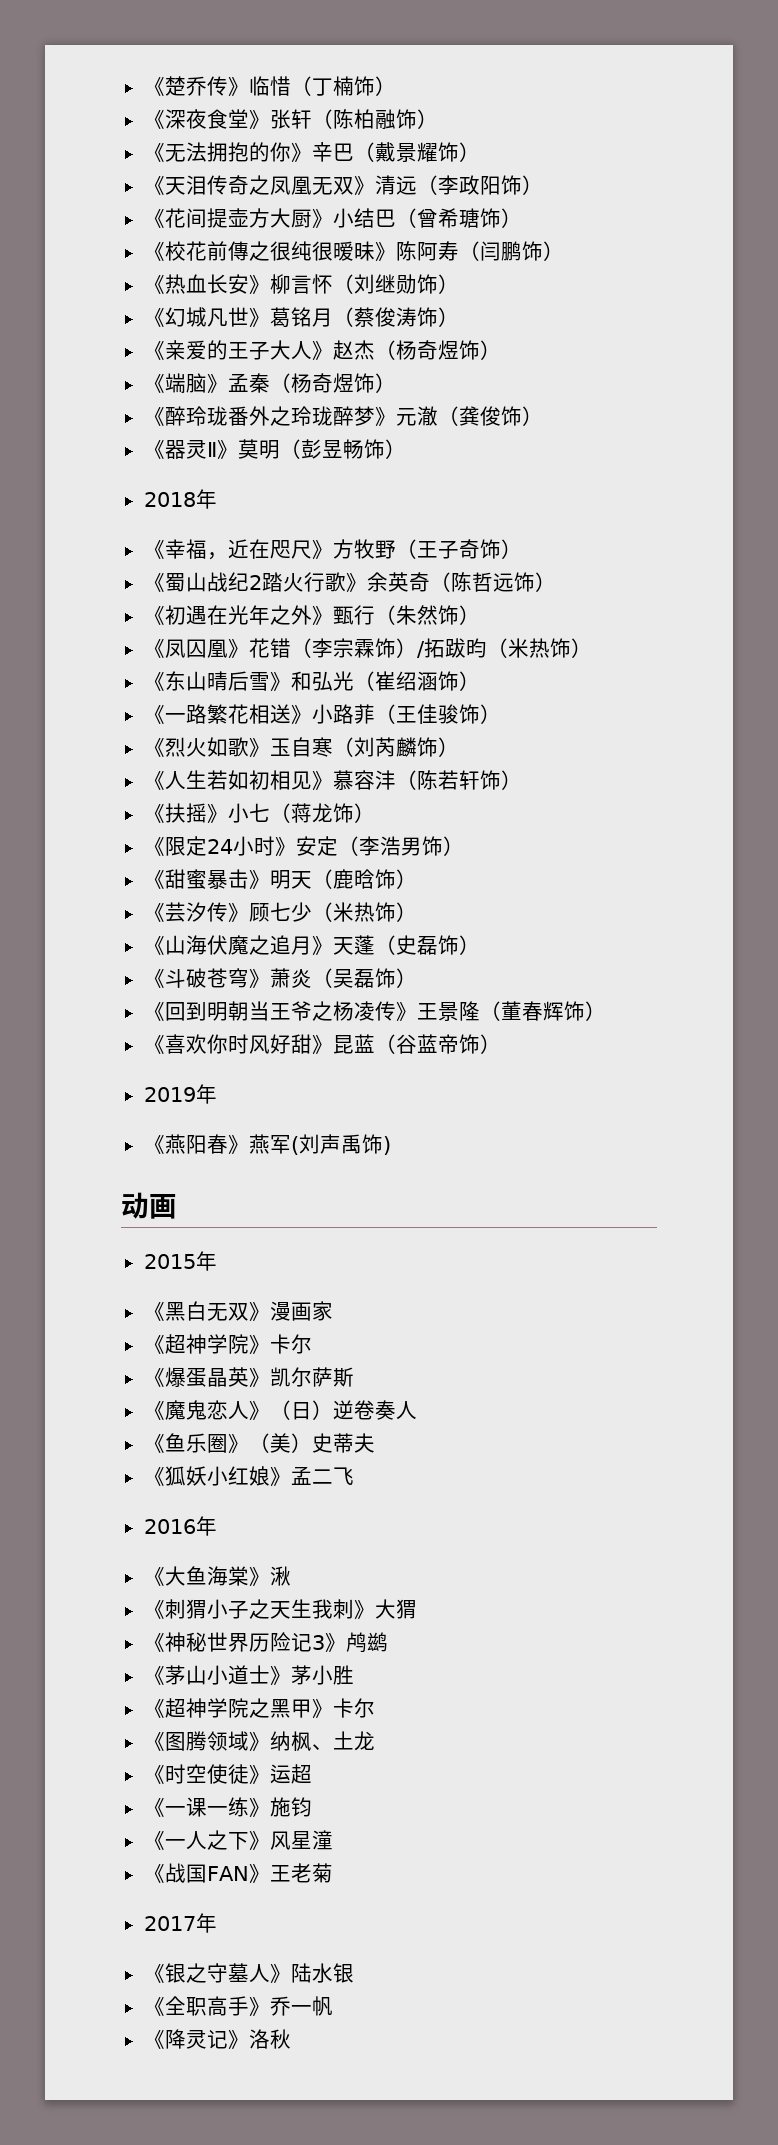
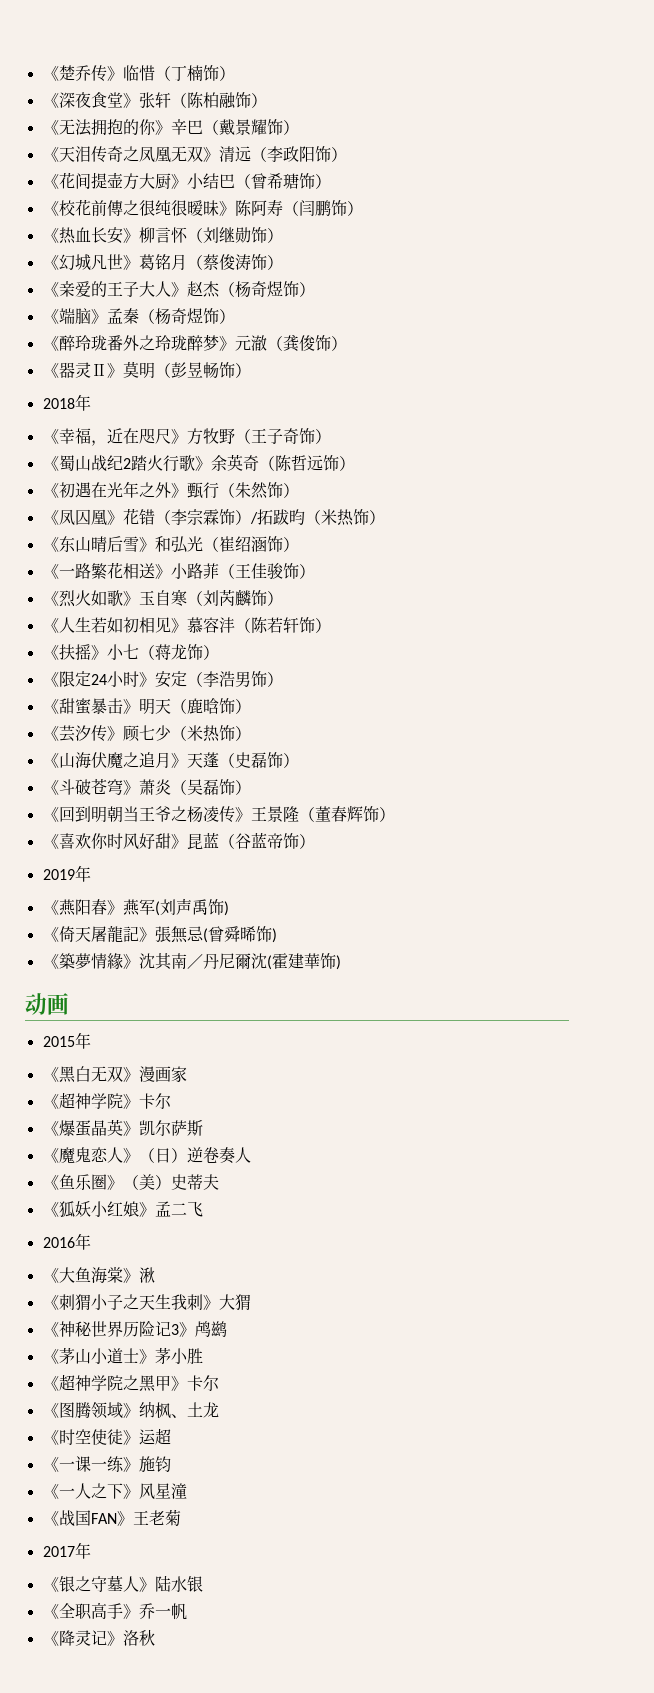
(391, 1145) none -> [42,925,277,943] [42,953,341,970] // 《倚天屠龍記》張無忌(曾舜晞饰) // 《築夢情緣》沈其南／丹尼爾沈(霍建華饰)

